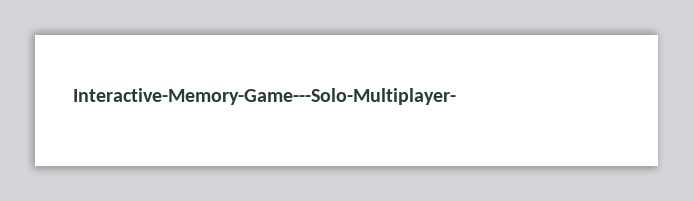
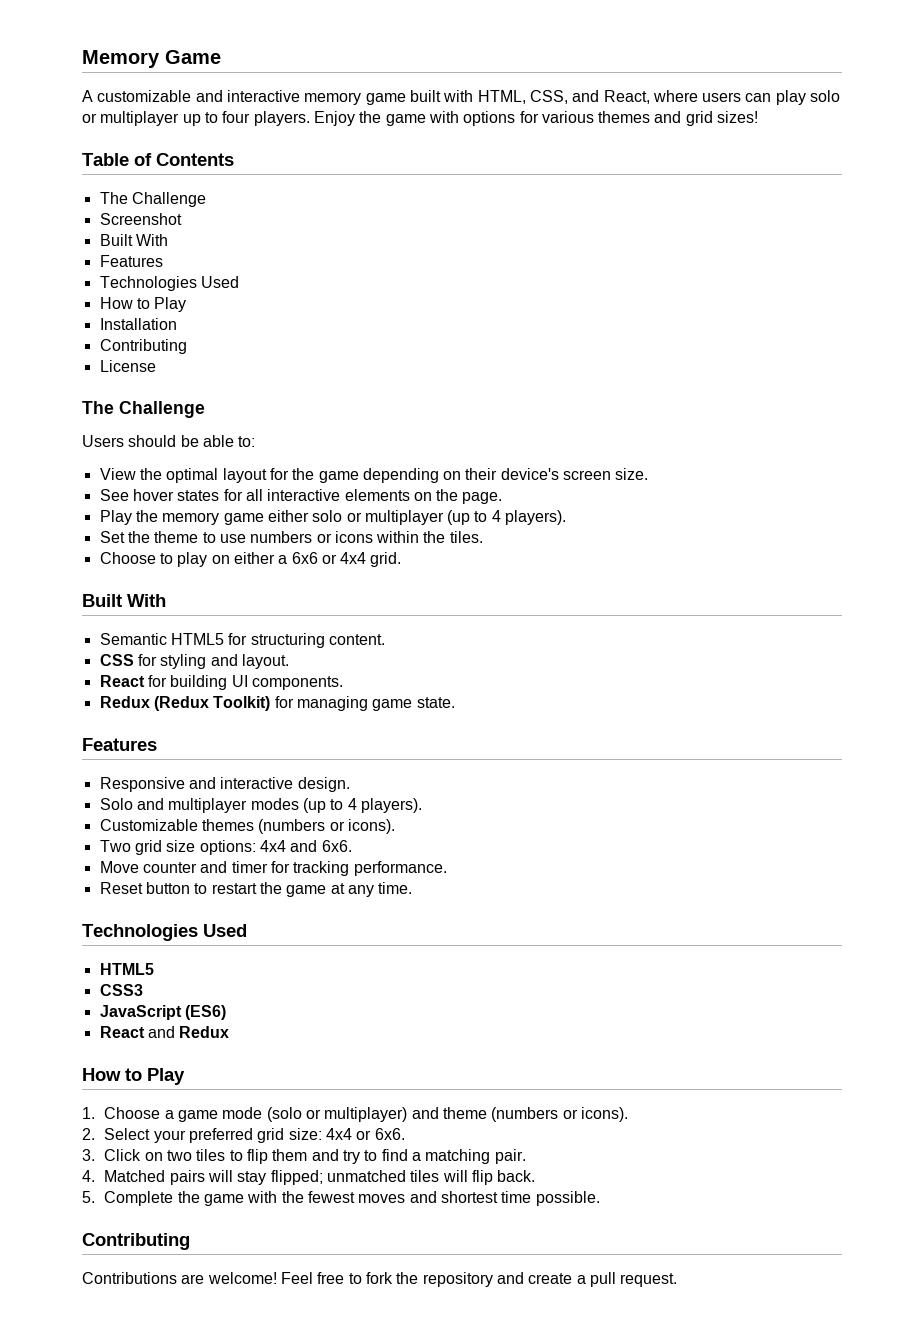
[73,88,456,105] Interactive-Memory-Game---Solo-Multiplayer- -> [82,50,221,68] [82,90,841,105] [82,111,759,126] [82,153,234,166] [99,192,206,207] [99,213,182,225] [99,234,168,246] [99,255,163,267] [99,276,239,291] [99,297,187,312] [99,318,177,330] [99,339,187,354] [99,360,156,372] [82,401,205,418] [82,435,256,447] [99,468,649,483] [99,489,503,504] [99,510,567,525] [99,531,483,543] [99,552,402,567] [82,594,166,607] [99,633,385,648] [99,654,289,669] [99,675,343,690] [99,696,455,711] [82,738,157,751] [99,777,350,792] [99,798,422,813] [99,819,395,834] [99,840,352,855] [99,861,447,876] [99,882,413,897] [82,924,247,941] [99,963,154,975] [99,984,143,996] [99,1005,226,1020] [99,1026,230,1038] [82,1068,185,1085] [82,1107,628,1122] [82,1128,405,1143] [82,1149,526,1164] [82,1170,536,1185] [82,1191,600,1206] [82,1233,190,1250] [82,1272,678,1287] Memory Game // A customizable and interactive memory game built with HTML, CSS, and React, where users can play solo or multiplayer up to four players. Enjoy the game with options for various themes and grid sizes! // Table of Contents // The Challenge // Screenshot // Built With // Features // Technologies Used // How to Play // Installation // Contributing // License // The Challenge // Users should be able to: // View the optimal layout for the game depending on their device's screen size. // See hover states for all interactive elements on the page. // Play the memory game either solo or multiplayer (up to 4 players). // Set the theme to use numbers or icons within the tiles. // Choose to play on either a 6x6 or 4x4 grid. // Built With // Semantic HTML5 for structuring content. // CSS for styling and layout. // React for building UI components. // Redux (Redux Toolkit) for managing game state. // Features // Responsive and interactive design. // Solo and multiplayer modes (up to 4 players). // Customizable themes (numbers or icons). // Two grid size options: 4x4 and 6x6. // Move counter and timer for tracking performance. // Reset button to restart the game at any time. // Technologies Used // HTML5 // CSS3 // JavaScript (ES6) // React and Redux // How to Play // 1. Choose a game mode (solo or multiplayer) and theme (numbers or icons). // 2. Select your preferred grid size: 4x4 or 6x6. // 3. Click on two tiles to flip them and try to find a matching pair. // 4. Matched pairs will stay flipped; unmatched tiles will flip back. // 5. Complete the game with the fewest moves and shortest time possible. // Contributing // Contributions are welcome! Feel free to fork the repository and create a pull request.

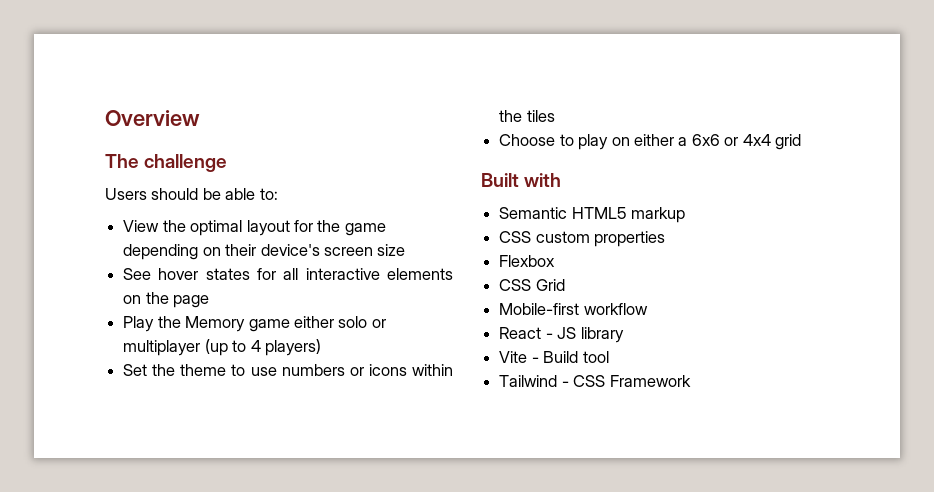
[82,50,221,68] [82,90,841,105] [82,111,759,126] [82,153,234,166] [99,192,206,207] [99,213,182,225] [99,234,168,246] [99,255,163,267] [99,276,239,291] [99,297,187,312] [99,318,177,330] [99,339,187,354] [99,360,156,372] [82,401,205,418] Memory Game // A customizable and interactive memory game built with HTML, CSS, and React, where users can play solo or multiplayer up to four players. Enjoy the game with options for various themes and grid sizes! // Table of Contents // The Challenge // Screenshot // Built With // Features // Technologies Used // How to Play // Installation // Contributing // License // The Challenge -> [105,110,200,126] [105,154,228,172] Overview // The challenge
[615,468,649,480] size. -> [377,244,406,256] size
[462,492,503,504] page. -> [173,295,210,308] page
[162,512,220,525] memory -> [185,316,246,332] Memory
[505,510,567,525] players). -> [264,339,321,356] players)
[449,531,483,543] tiles. -> [526,110,555,122] tiles
[370,552,402,567] [82,594,166,607] grid. // Built With -> [775,134,802,150] [481,173,562,187] grid // Built with
[228,633,385,648] [99,654,289,669] [99,675,343,690] [99,696,455,711] [82,738,157,751] [99,777,350,792] [99,798,422,813] [99,819,395,834] [99,840,352,855] [99,861,447,876] [99,882,413,897] [82,924,247,941] [99,963,154,975] [99,984,143,996] [99,1005,226,1020] [99,1026,230,1038] [82,1068,185,1085] [82,1107,628,1122] [82,1128,405,1143] [82,1149,526,1164] [82,1170,536,1185] [82,1191,600,1206] [82,1233,190,1250] [82,1272,678,1287] for structuring content. // CSS for styling and layout. // React for building UI components. // Redux (Redux Toolkit) for managing game state. // Features // Responsive and interactive design. // Solo and multiplayer modes (up to 4 players). // Customizable themes (numbers or icons). // Two grid size options: 4x4 and 6x6. // Move counter and timer for tracking performance. // Reset button to restart the game at any time. // Technologies Used // HTML5 // CSS3 // JavaScript (ES6) // React and Redux // How to Play // 1. Choose a game mode (solo or multiplayer) and theme (numbers or icons). // 2. Select your preferred grid size: 4x4 or 6x6. // 3. Click on two tiles to flip them and try to find a matching pair. // 4. Matched pairs will stay flipped; unmatched tiles will flip back. // 5. Complete the game with the fewest moves and shortest time possible. // Contributing // Contributions are welcome! Feel free to fork the repository and create a pull request. -> [631,207,686,223] [499,231,666,247] [499,255,556,267] [499,279,565,291] [499,303,648,315] [499,327,624,343] [499,351,609,363] [499,375,691,387] markup // CSS custom properties // Flexbox // CSS Grid // Mobile-first workflow // React - JS library // Vite - Build tool // Tailwind - CSS Framework

